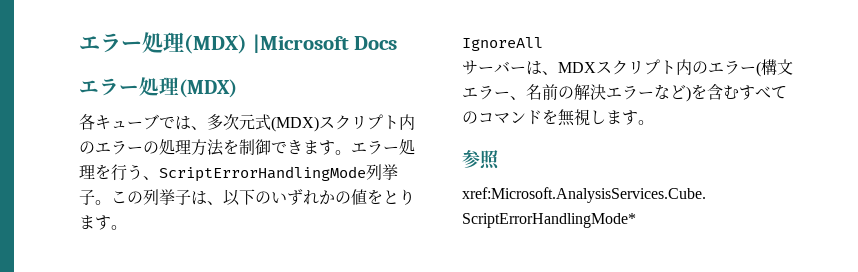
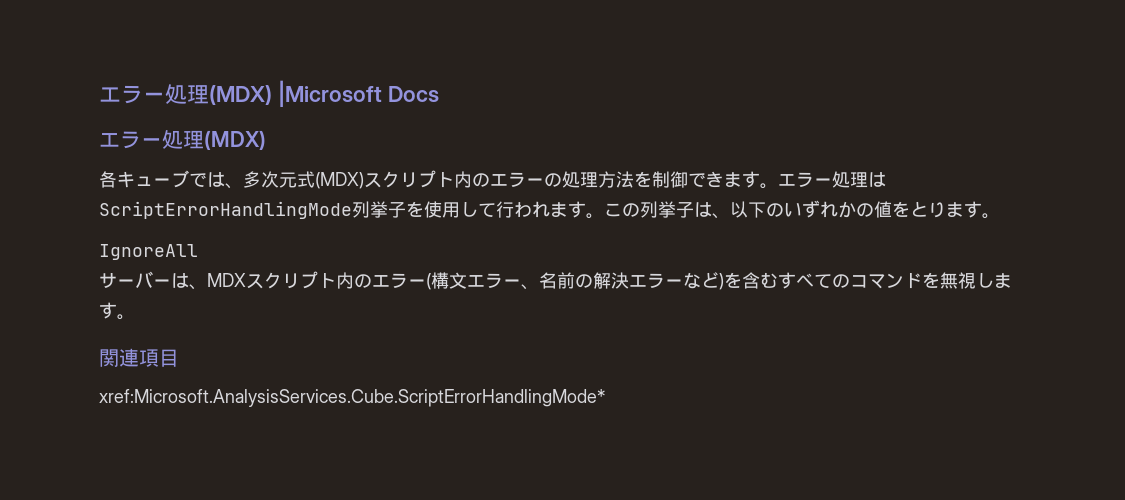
[95,164,159,181] を行う、 -> [868,172,886,187] は
(95, 197) none -> [406,201,586,218] を使用して行われます
[462,150,499,170] 参照 -> [99,348,179,367] 関連項目

